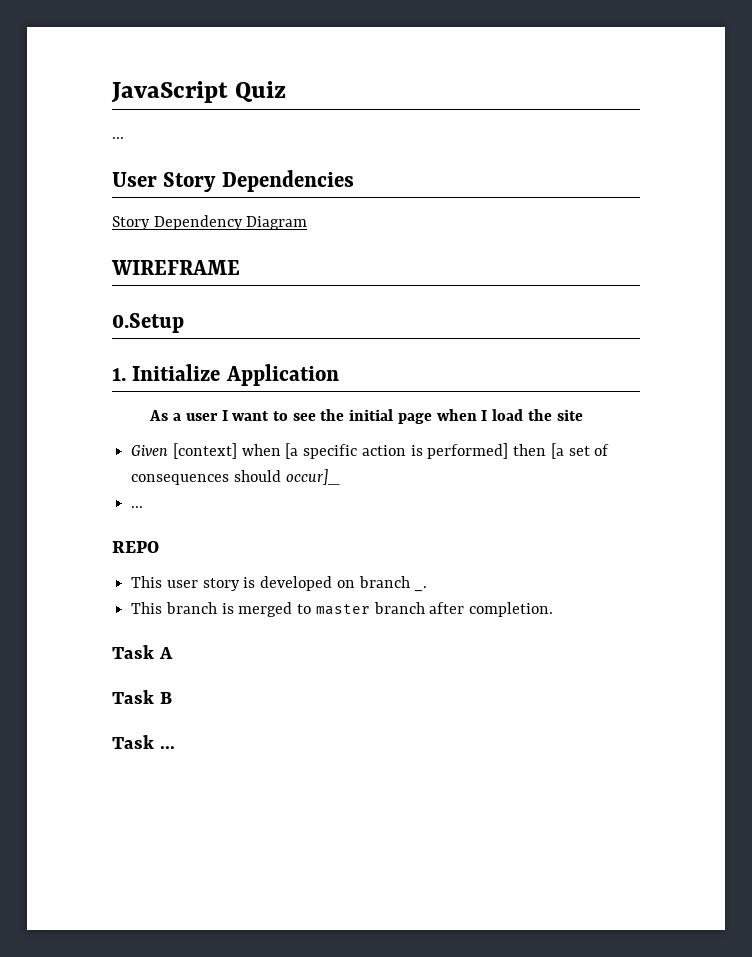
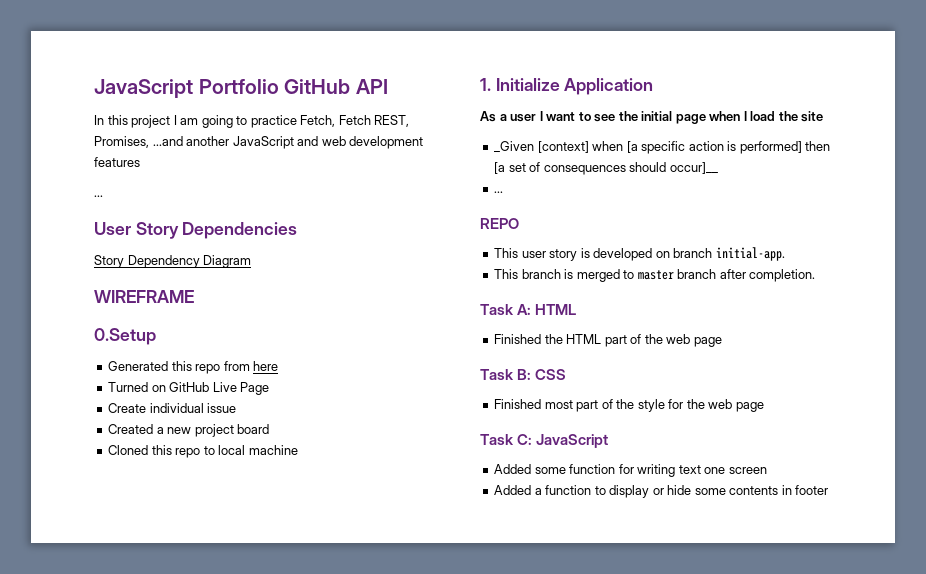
[111,81,287,103] JavaScript Quiz -> [94,79,388,98] [94,115,410,128] [94,136,424,149] [94,157,140,167] JavaScript Portfolio GitHub API // In this project I am going to practice Fetch, Fetch REST, Promises, ...and another JavaScript and web development features
(184, 323) none -> [108,361,279,374] [108,382,270,395] [108,403,237,413] [108,424,270,437] [108,445,298,458] // Generated this repo from here // Turned on GitHub Live Page // Create individual issue // Created a new project board // Cloned this repo to local machine
[131,445,169,456] Given -> [494,141,535,153] _Given
[285,469,340,485] occur]_ -> [669,162,718,174] occur]__
[414,586,428,592] _. -> [715,247,785,261] initial-app.
[158,647,173,659] [112,690,172,704] [112,735,175,749] A // Task B // Task ... -> [517,304,577,315] [494,334,722,347] [480,369,567,380] [494,399,764,412] [480,434,609,448] [494,464,767,477] [494,485,829,498] A: HTML // Finished the HTML part of the web page // Task B: CSS // Finished most part of the style for the web page // Task C: JavaScript // Added some function for writing text one screen // Added a function to display or hide some contents in footer

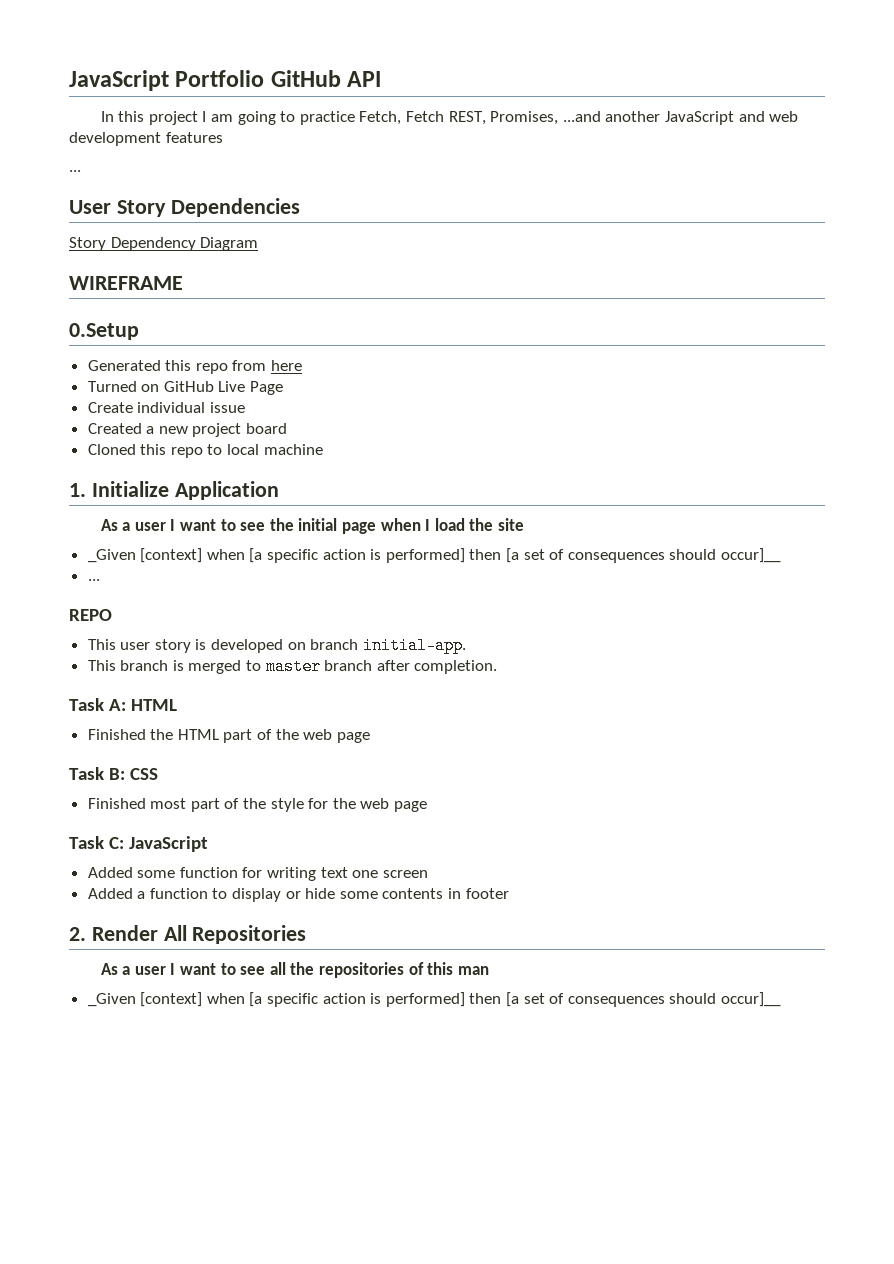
(829, 490) none -> [69,925,307,944] [100,962,489,978] [87,992,781,1007] // 2. Render All Repositories // As a user I want to see all the repositories of this man // _Given [context] when [a specific action is performed] then [a set of consequences should occur]__

